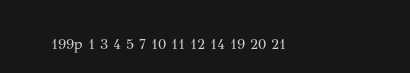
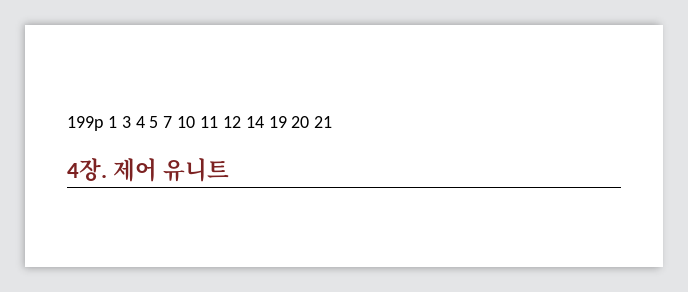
(286, 44) none -> [67,158,230,182] // 4장. 제어 유니트

